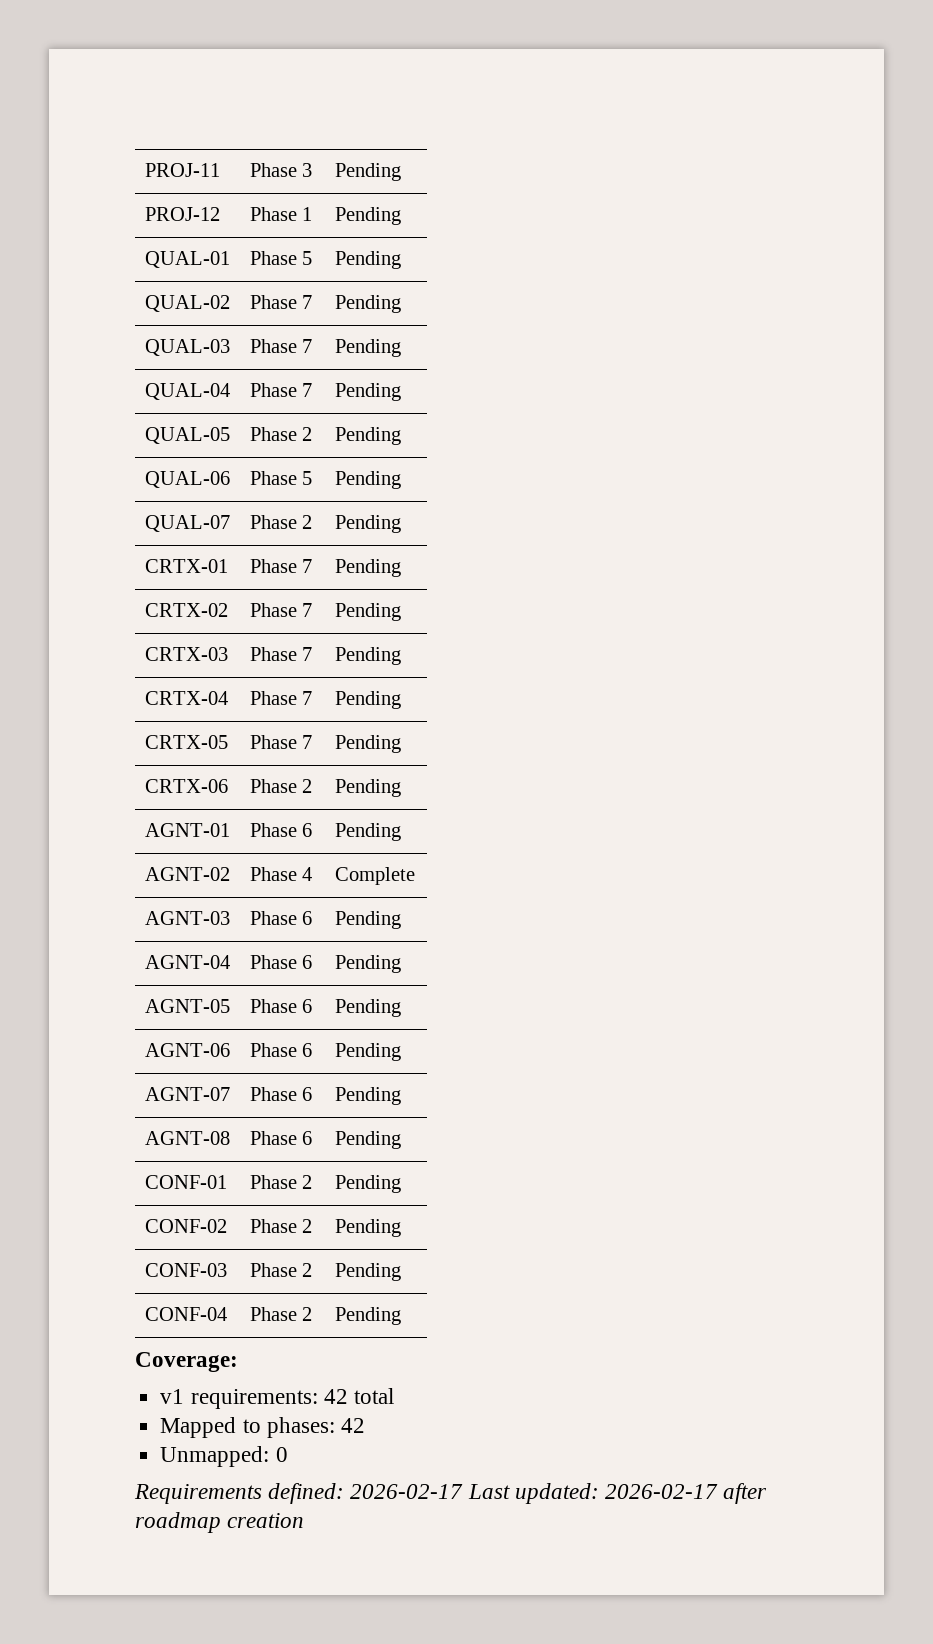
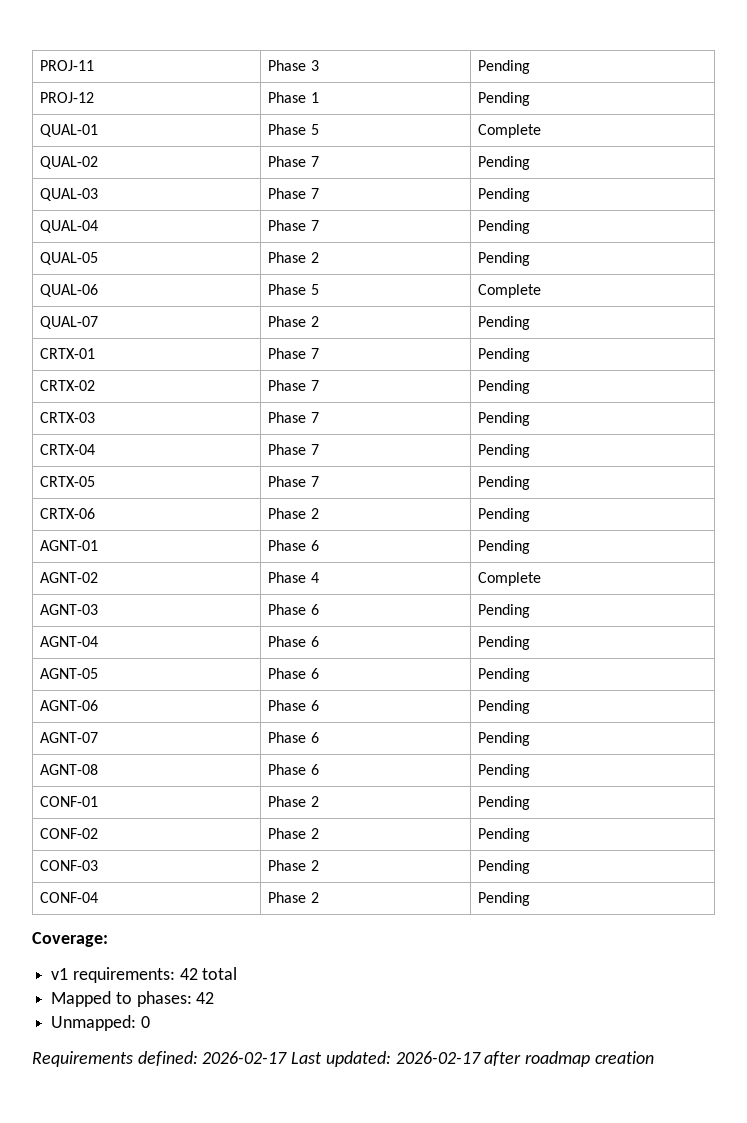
[334,251,401,269] Pending -> [478,124,542,138] Complete
[334,471,401,489] Pending -> [478,284,542,298] Complete

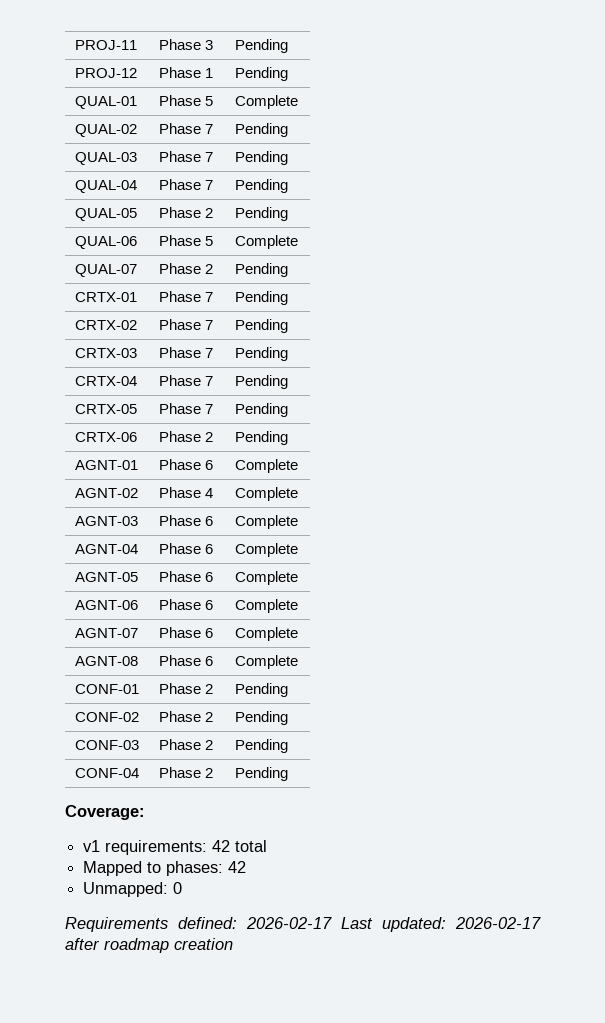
[478,540,531,554] Pending -> [234,459,298,473] Complete
[478,604,531,618] Pending -> [234,515,298,529] Complete
[478,636,531,650] Pending -> [234,543,298,557] Complete
[478,668,531,682] Pending -> [234,571,298,585] Complete
[478,700,531,714] Pending -> [234,599,298,613] Complete
[478,732,531,746] Pending -> [234,627,298,641] Complete
[478,764,531,778] Pending -> [234,655,298,669] Complete

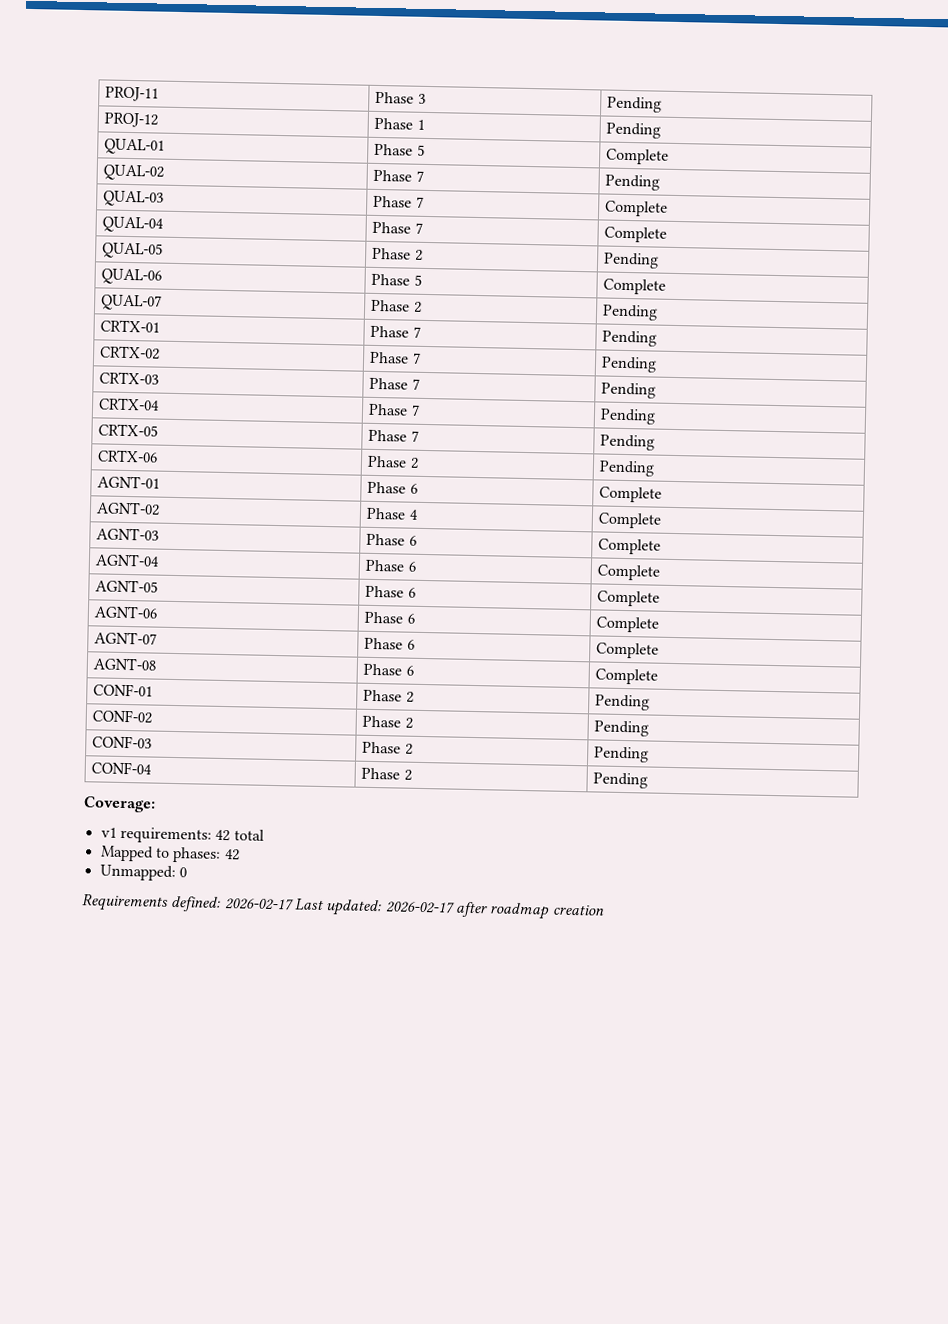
[234,151,288,165] Pending -> [604,200,669,217] Complete
[234,179,288,193] Pending -> [604,226,668,243] Complete

